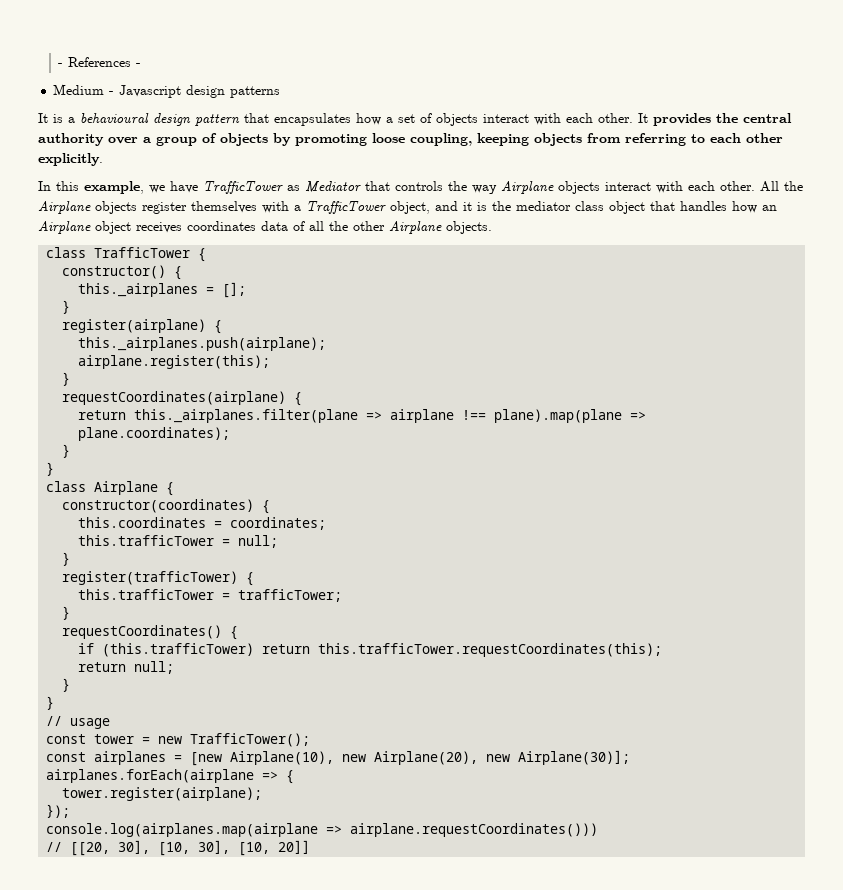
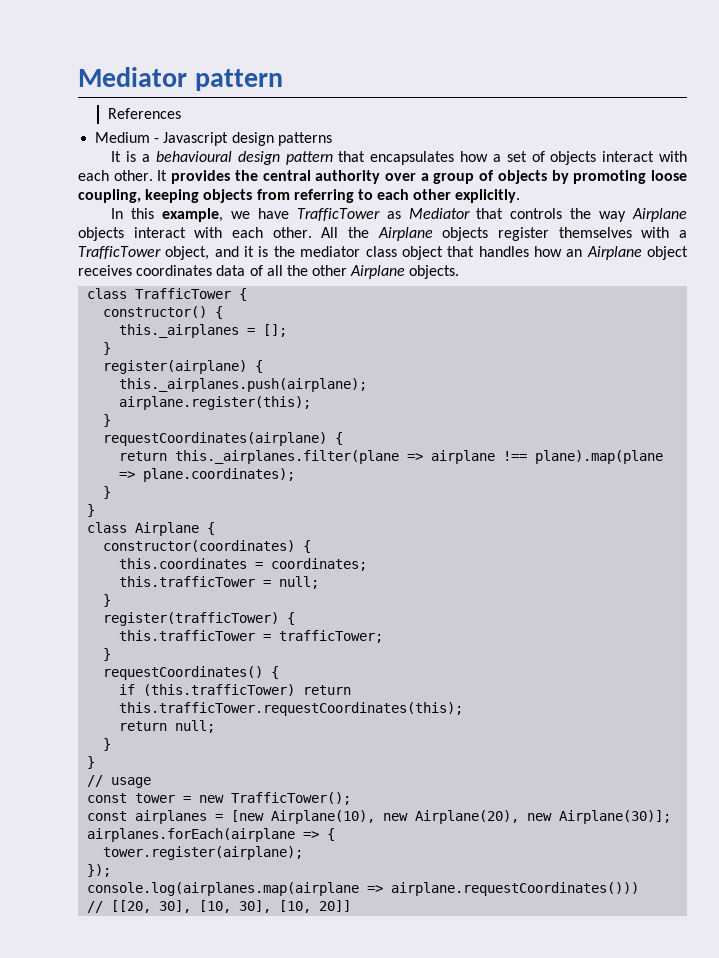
[58,63,64,67] - -> [78,67,283,91] Mediator pattern //
[136,63,142,67] - -> (181, 113) none

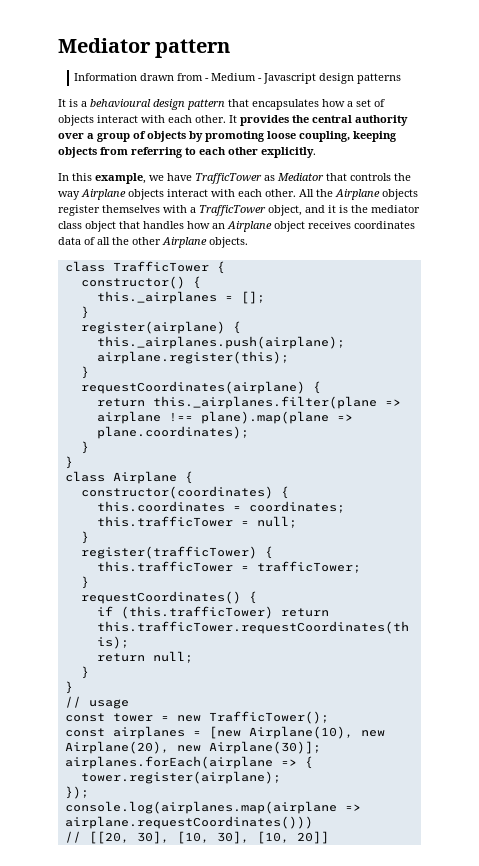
[107,108,181,119] References // -> [74,73,210,81] Information drawn from -

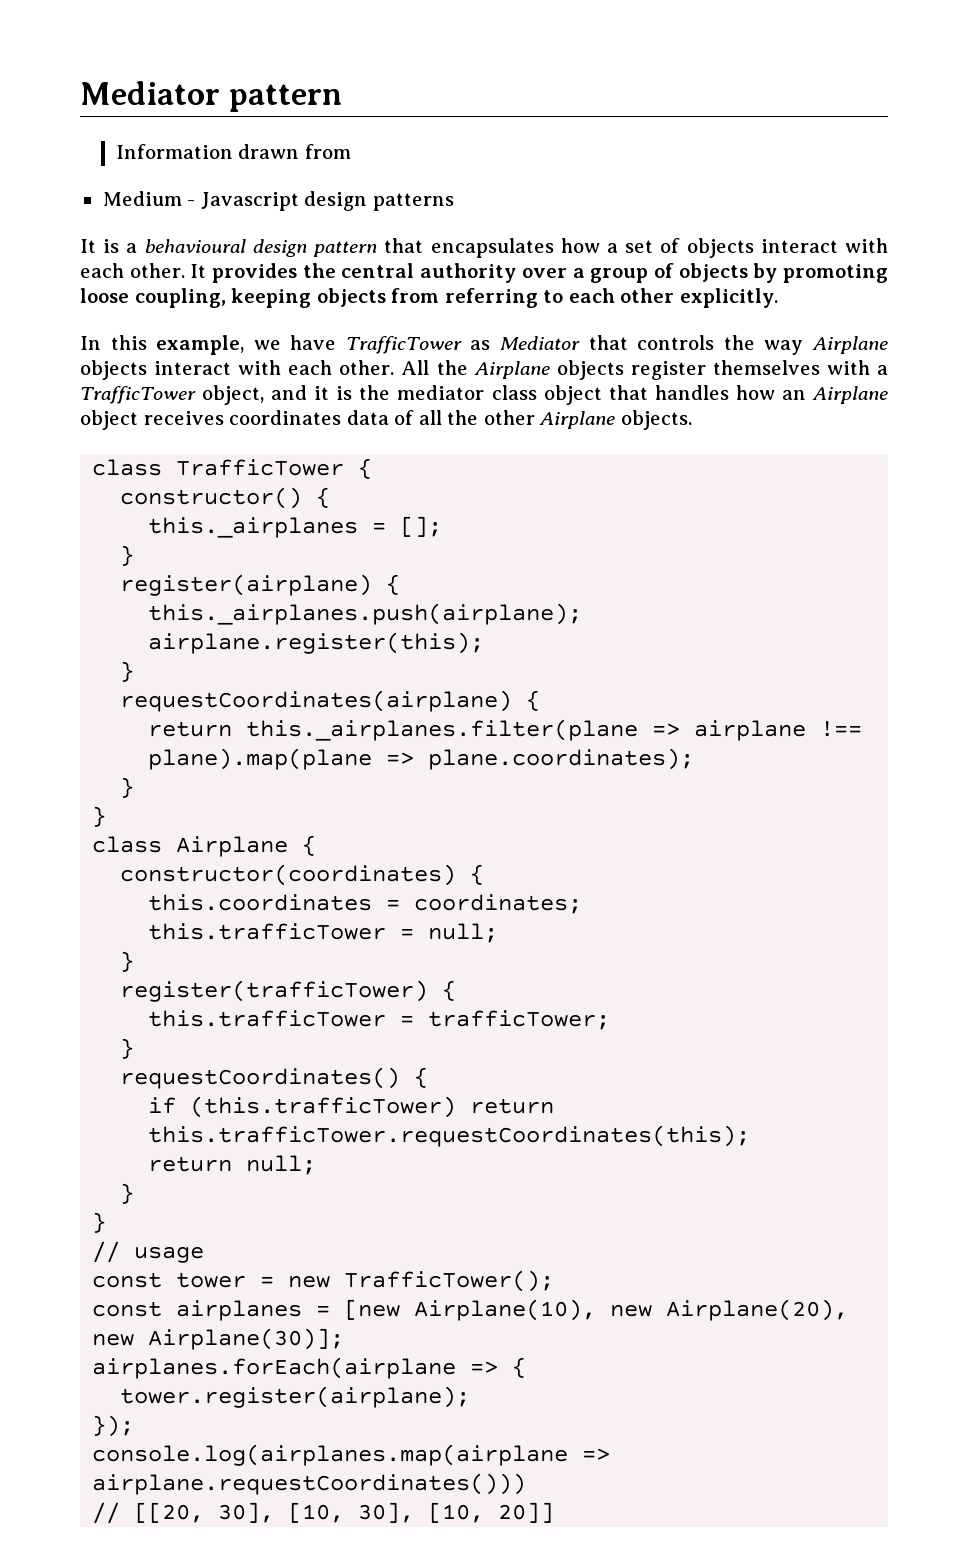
[205,78,210,81] - -> (351, 151) //

